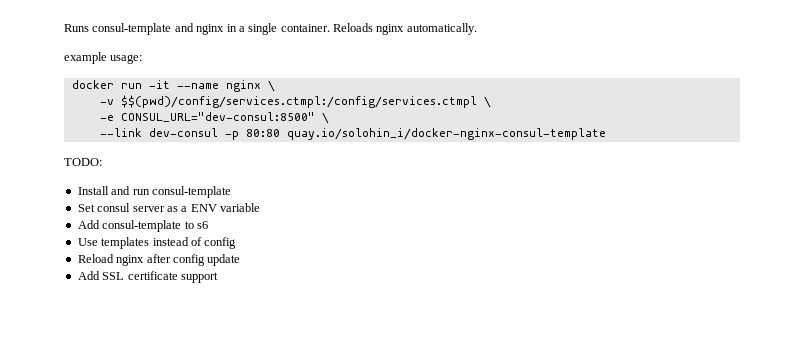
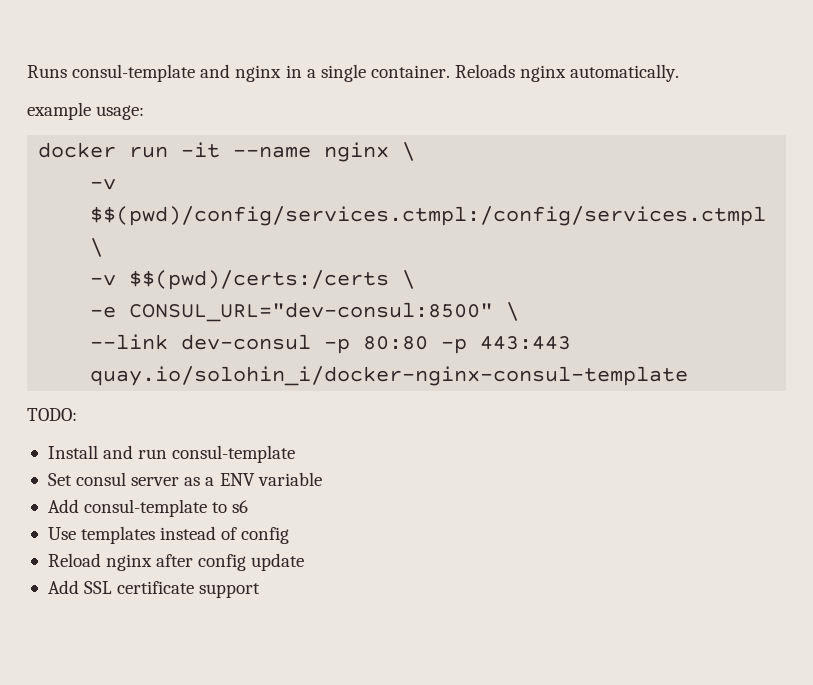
(491, 102) none -> [90,270,416,290] // -v $$(pwd)/certs:/certs \
(280, 133) none -> [441,336,572,354] -p 443:443

